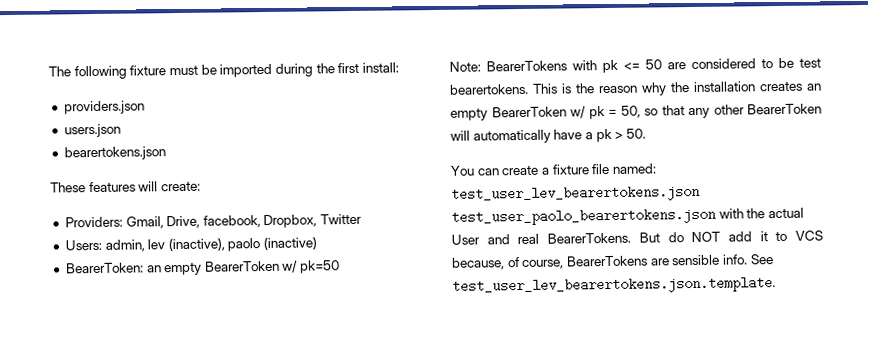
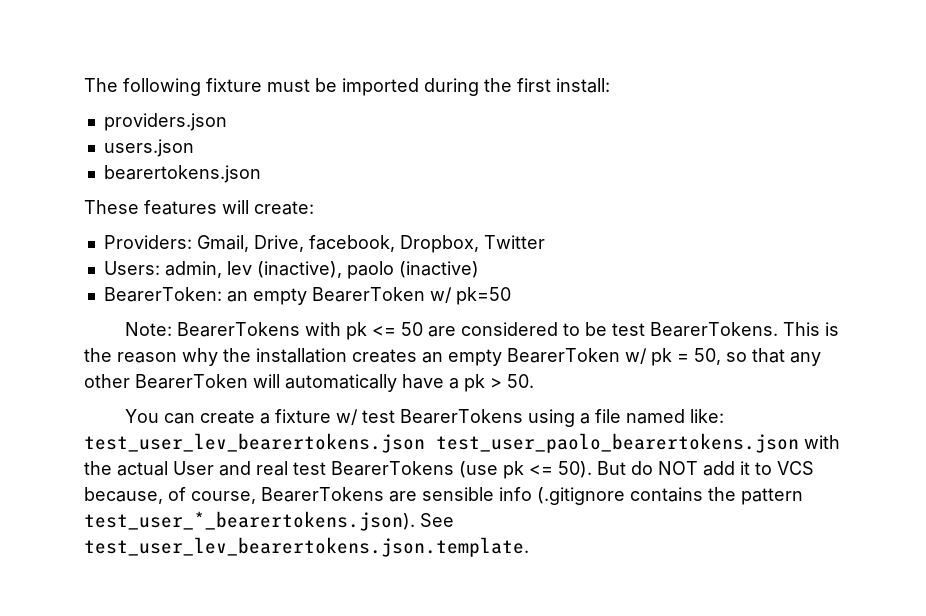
[449,83,529,95] bearertokens. -> [649,322,778,337] BearerTokens.
[591,163,657,175] file named: -> [335,409,724,427] w/ test BearerTokens using a file named like:
[547,232,632,244] BearerTokens. -> [293,461,592,479] test BearerTokens (use pk <= 50).
[721,254,748,265] info. -> [499,487,803,505] [84,511,415,531] info (.gitignore contains the pattern test_user_*_bearertokens.json).

